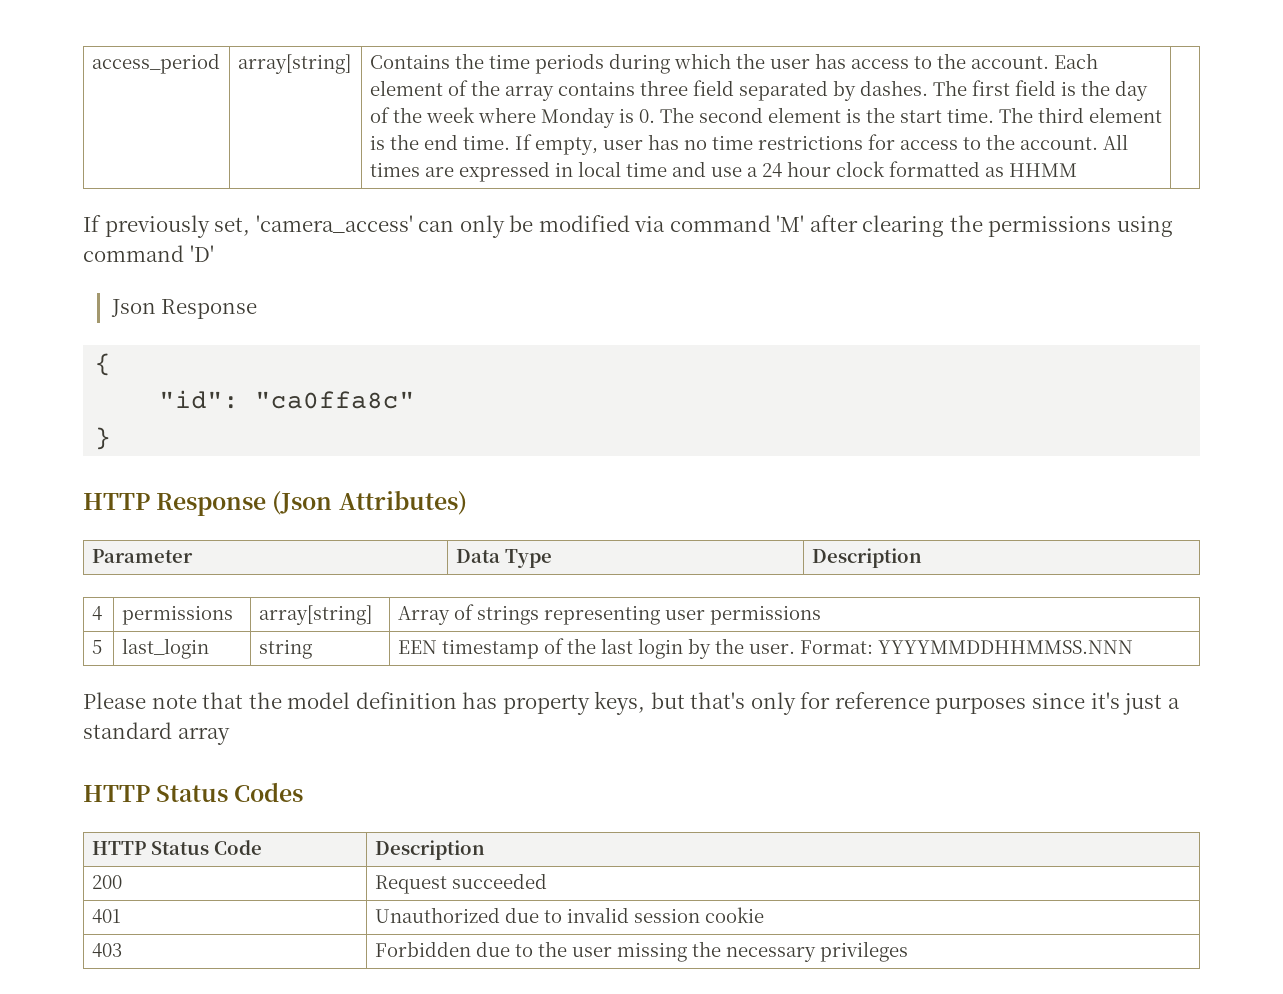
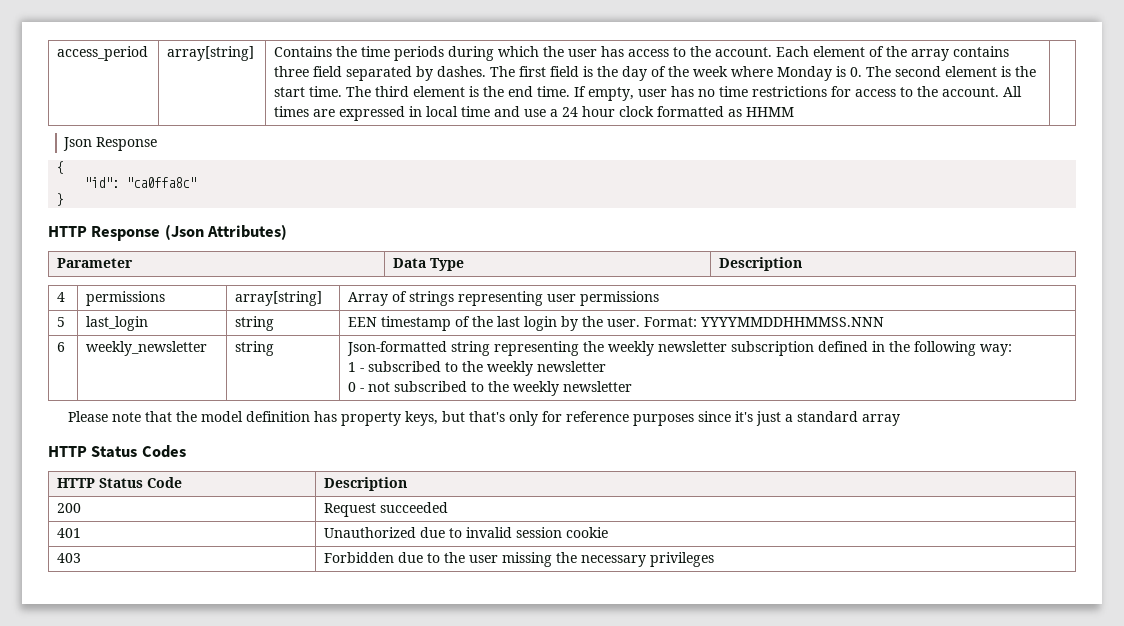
[83,215,1174,238] [83,245,214,262] // If previously set, 'camera_access' can only be modified via command 'M' after clearing the permissions using command 'D' -> (795, 112) none
(1133, 647) none -> [57,342,66,352] [86,341,208,356] [235,341,275,356] [347,341,1013,356] [348,361,607,376] [348,381,633,396] // 6 | weekly_newsletter | string | Json-formatted string representing the weekly newsletter subscription defined in the following way: // 1 - subscribed to the weekly newsletter // 0 - not subscribed to the weekly newsletter

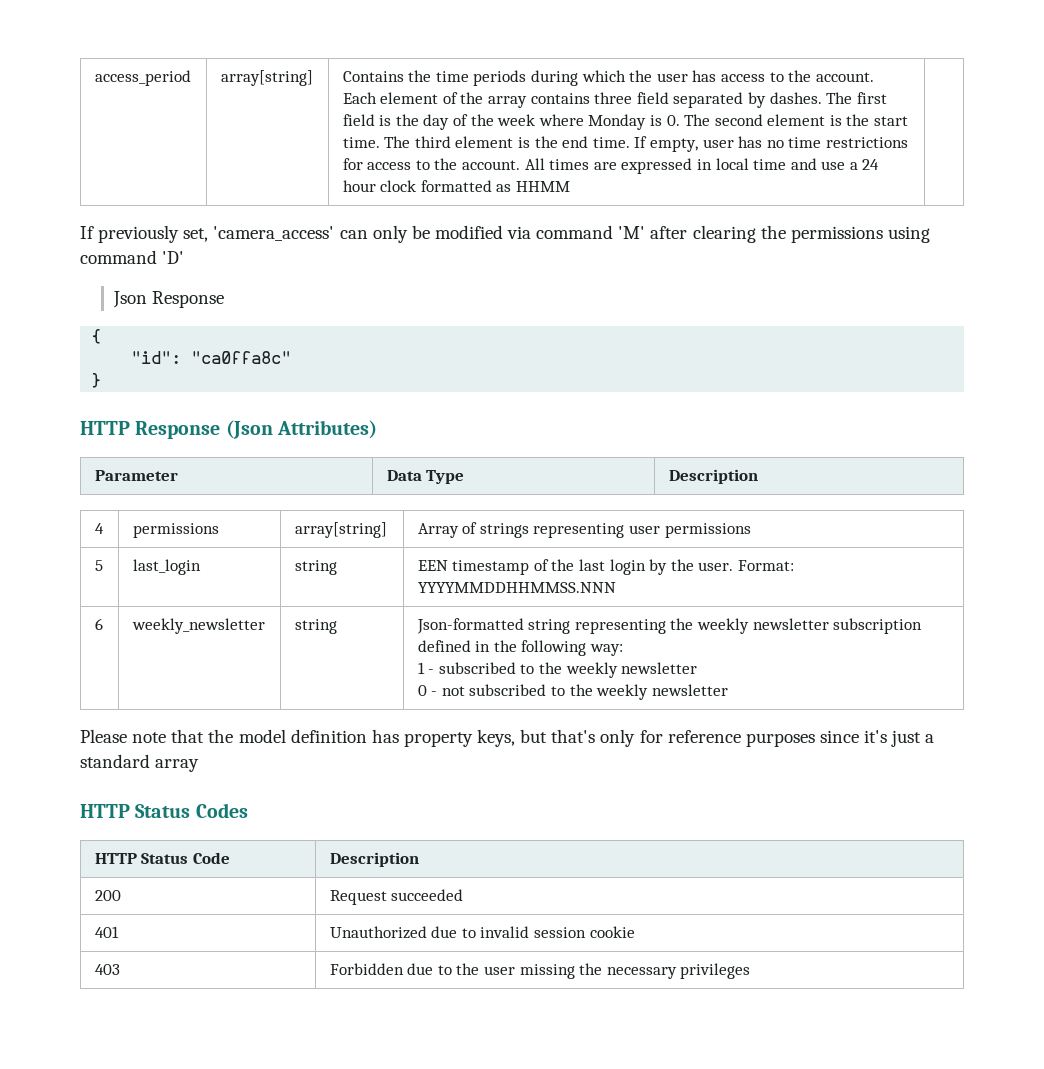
(795, 112) none -> [80,225,930,243] [80,250,185,264] // If previously set, 'camera_access' can only be modified via command 'M' after clearing the permissions using command 'D'

